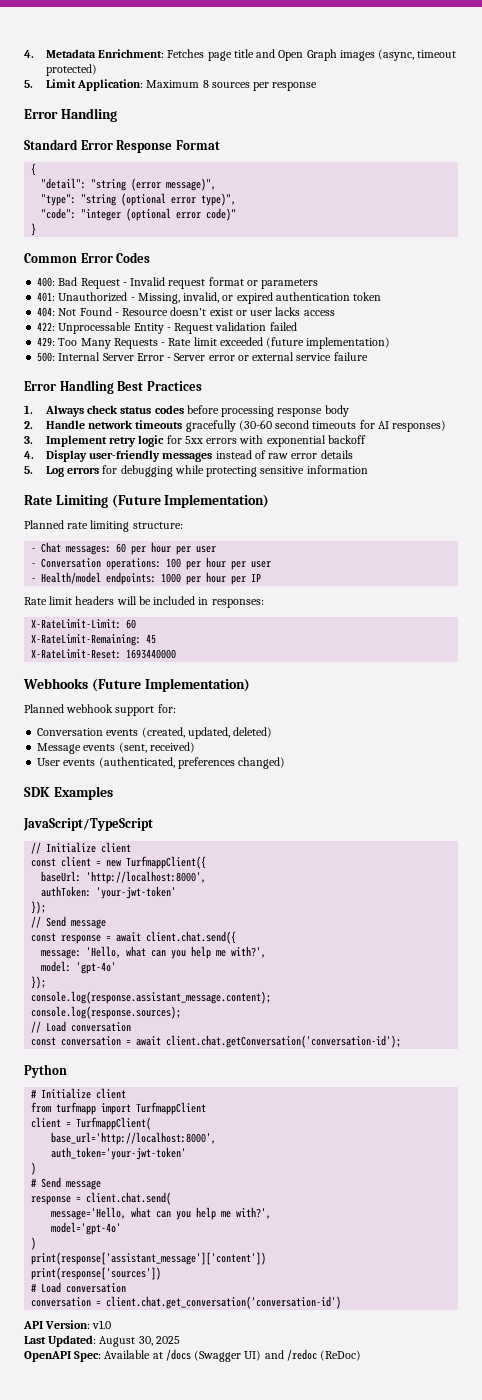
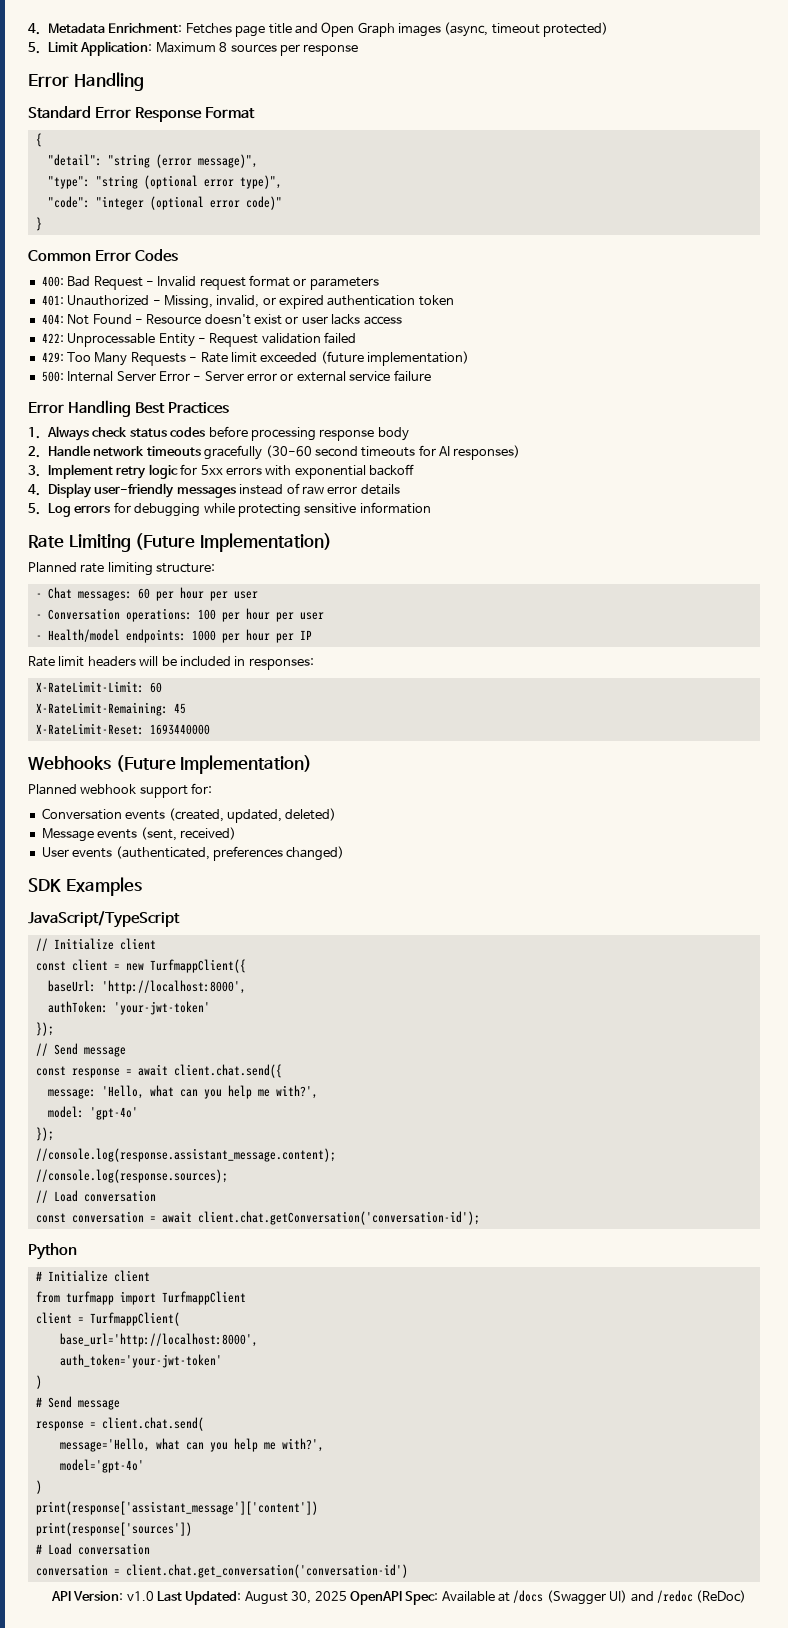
[31,991,272,1004] [31,1006,182,1019] console.log(response.assistant_message.content); // console.log(response.sources); -> [35,1148,336,1162] [35,1169,228,1183] //console.log(response.assistant_message.content); // //console.log(response.sources);
(112, 1324) // -> (154, 1596) none
(180, 1340) // -> (347, 1596) none

